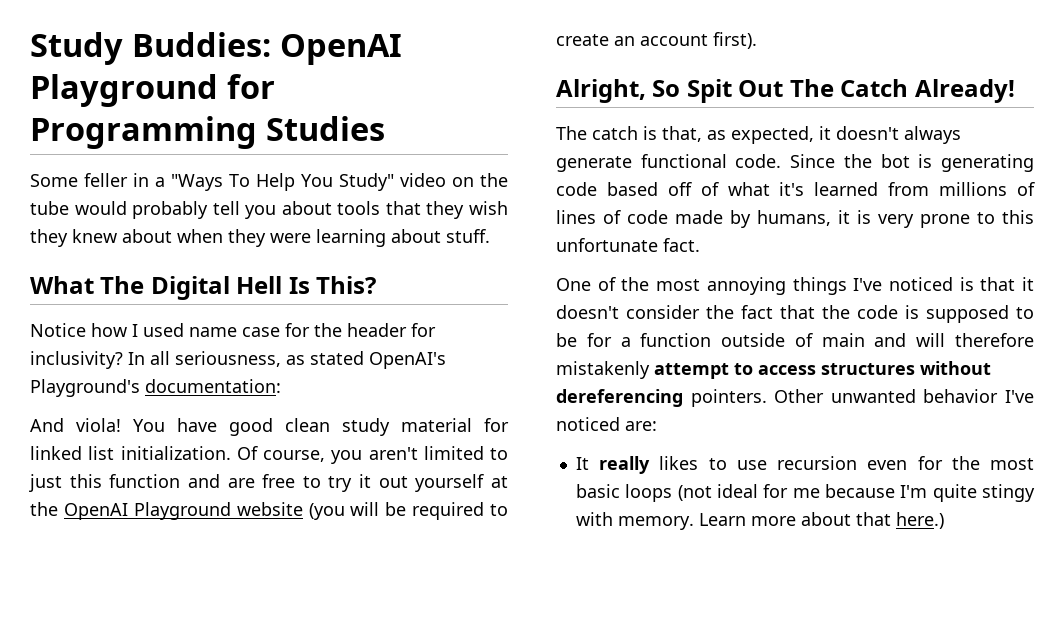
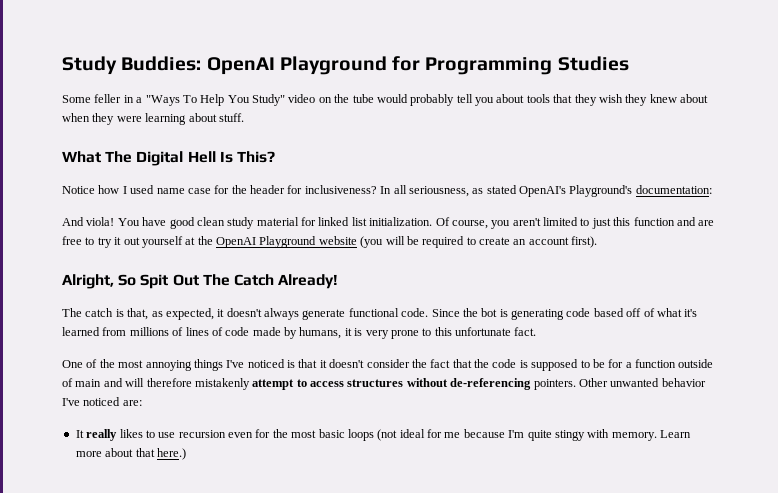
[30,351,123,369] inclusivity? -> [304,185,377,194] inclusiveness?
[556,389,683,407] dereferencing -> [450,378,532,390] de-referencing

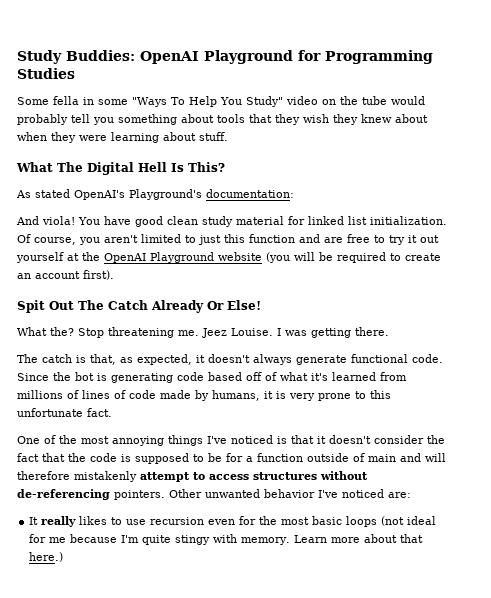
[94,94,143,103] feller in a -> [53,96,128,105] fella in some
(494, 101) none -> [118,114,177,125] something
[62,185,484,197] Notice how I used name case for the header for inclusiveness? In all seriousness, as -> [16,190,31,198] As
[62,274,137,289] Alright, So -> (114, 275) none
[278,274,339,289] Already! -> [151,300,261,313] [17,327,389,338] Already Or Else! // What the? Stop threatening me. Jeez Louise. I was getting there.

